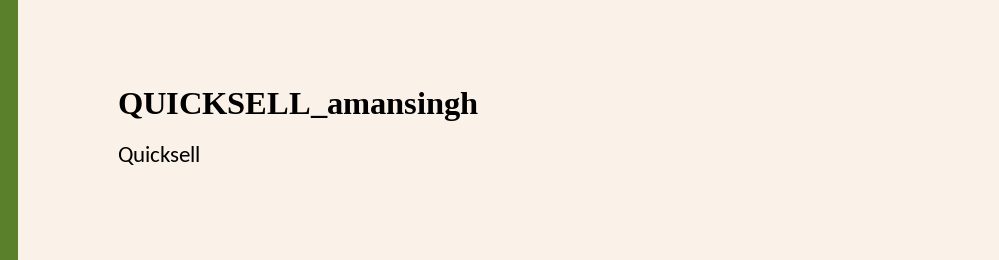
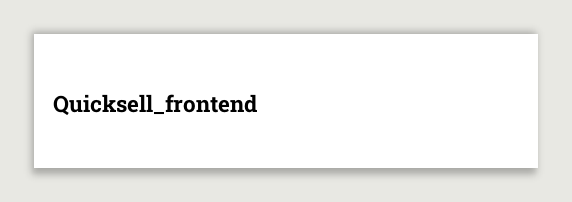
[118,92,478,121] [118,146,200,165] QUICKSELL_amansingh // Quicksell -> [53,94,257,116] Quicksell_frontend

